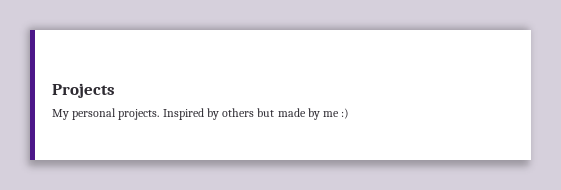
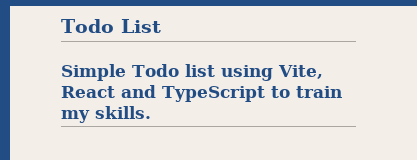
[52,83,115,98] [52,108,350,120] Projects // My personal projects. Inspired by others but made by me :) -> [61,19,161,33] [61,64,323,81] [61,85,342,102] [61,106,151,123] Todo List // Simple Todo list using Vite, React and TypeScript to train my skills.

